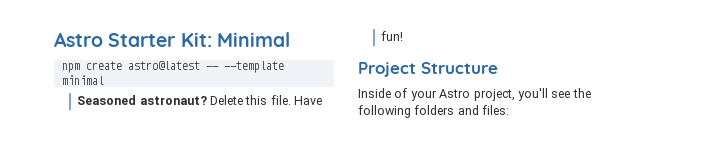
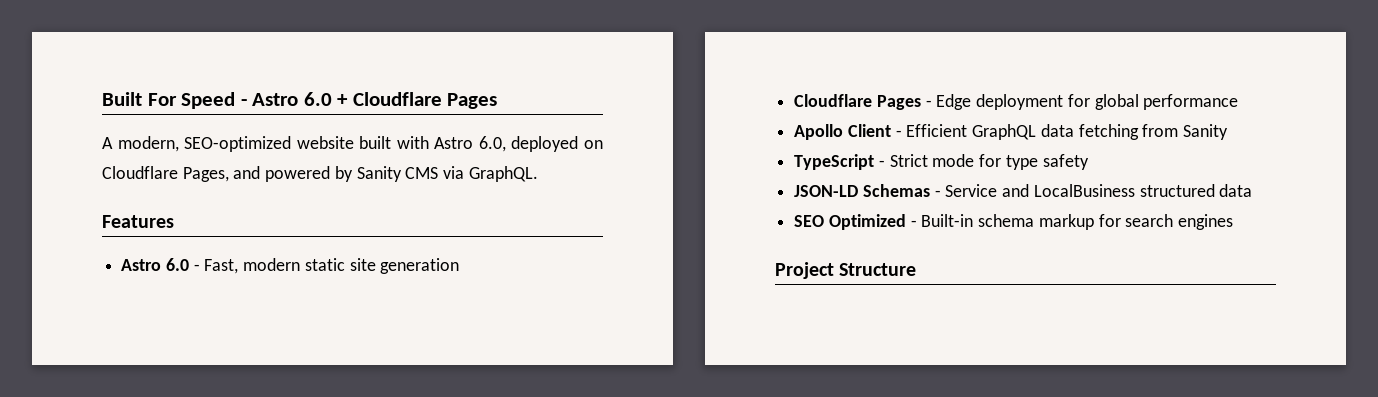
[54,32,290,47] [61,61,284,73] [61,75,104,85] [77,95,323,105] [381,31,404,41] [358,62,498,77] [358,88,591,101] [358,105,510,118] Astro Starter Kit: Minimal // npm create astro@latest -- --template minimal // Seasoned astronaut? Delete this file. Have fun! // Project Structure // Inside of your Astro project, you'll see the following folders and files: -> [102,92,498,109] [102,136,603,152] [102,166,538,182] [102,215,174,228] [121,258,460,274] [794,94,1239,110] [794,124,1229,140] [794,154,1089,170] [794,184,1253,197] [794,214,1234,230] [775,262,917,279] Built For Speed - Astro 6.0 + Cloudflare Pages // A modern, SEO-optimized website built with Astro 6.0, deployed on Cloudflare Pages, and powered by Sanity CMS via GraphQL. // Features // Astro 6.0 - Fast, modern static site generation // Cloudflare Pages - Edge deployment for global performance // Apollo Client - Efficient GraphQL data fetching from Sanity // TypeScript - Strict mode for type safety // JSON-LD Schemas - Service and LocalBusiness structured data // SEO Optimized - Built-in schema markup for search engines // Project Structure

